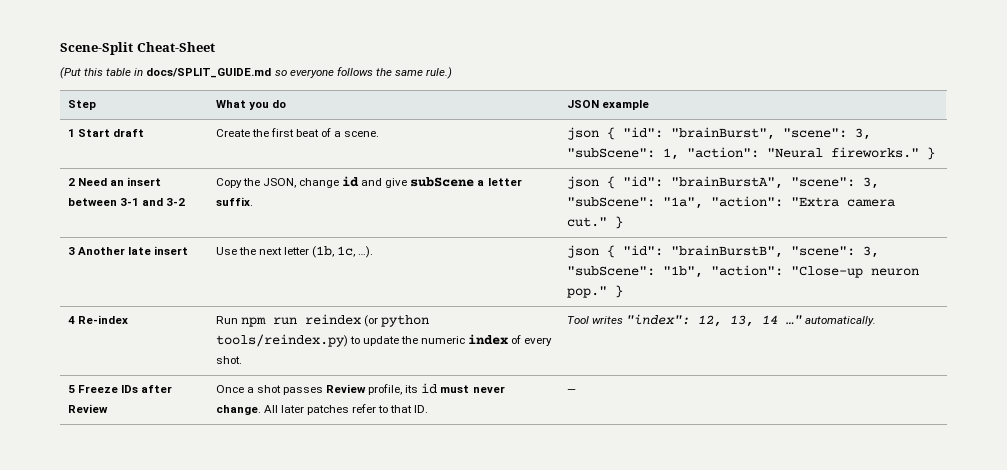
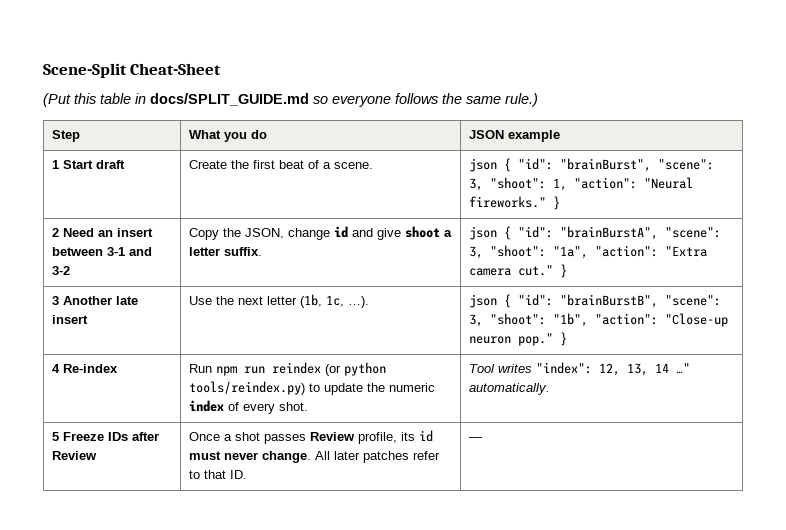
[566,148,655,158] "subScene": -> [489,177,546,189] "shoot":
[410,177,475,187] subScene -> [404,226,440,238] shoot
[566,197,655,207] "subScene": -> [489,245,546,257] "shoot":
[566,266,655,276] "subScene": -> [489,313,546,325] "shoot":

